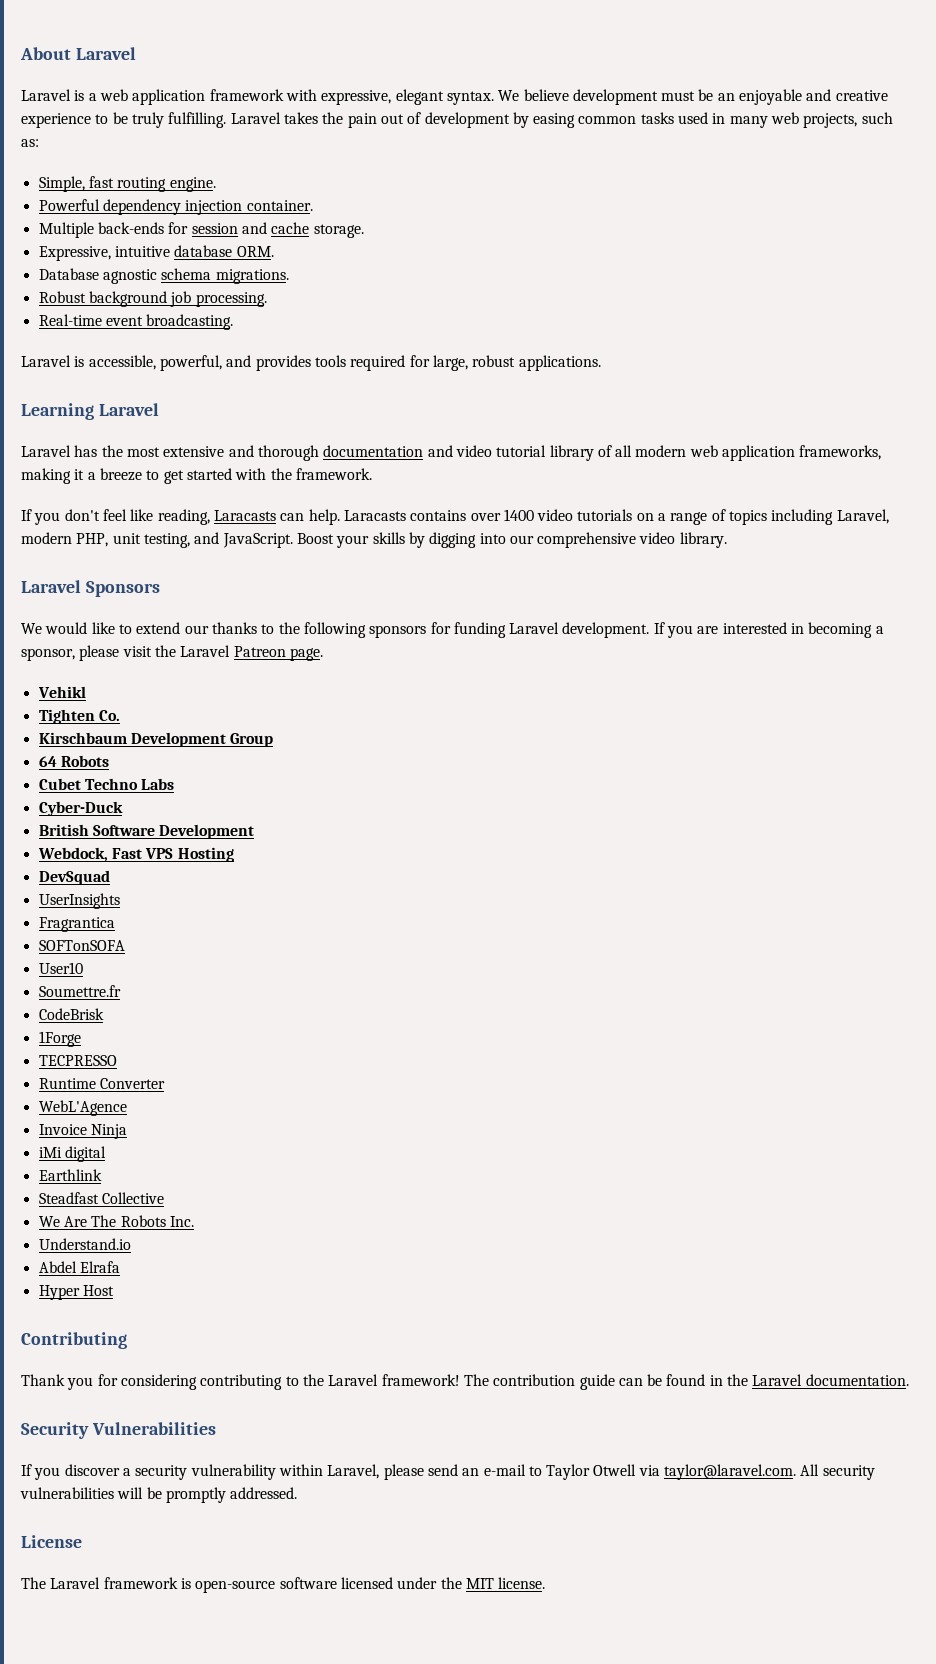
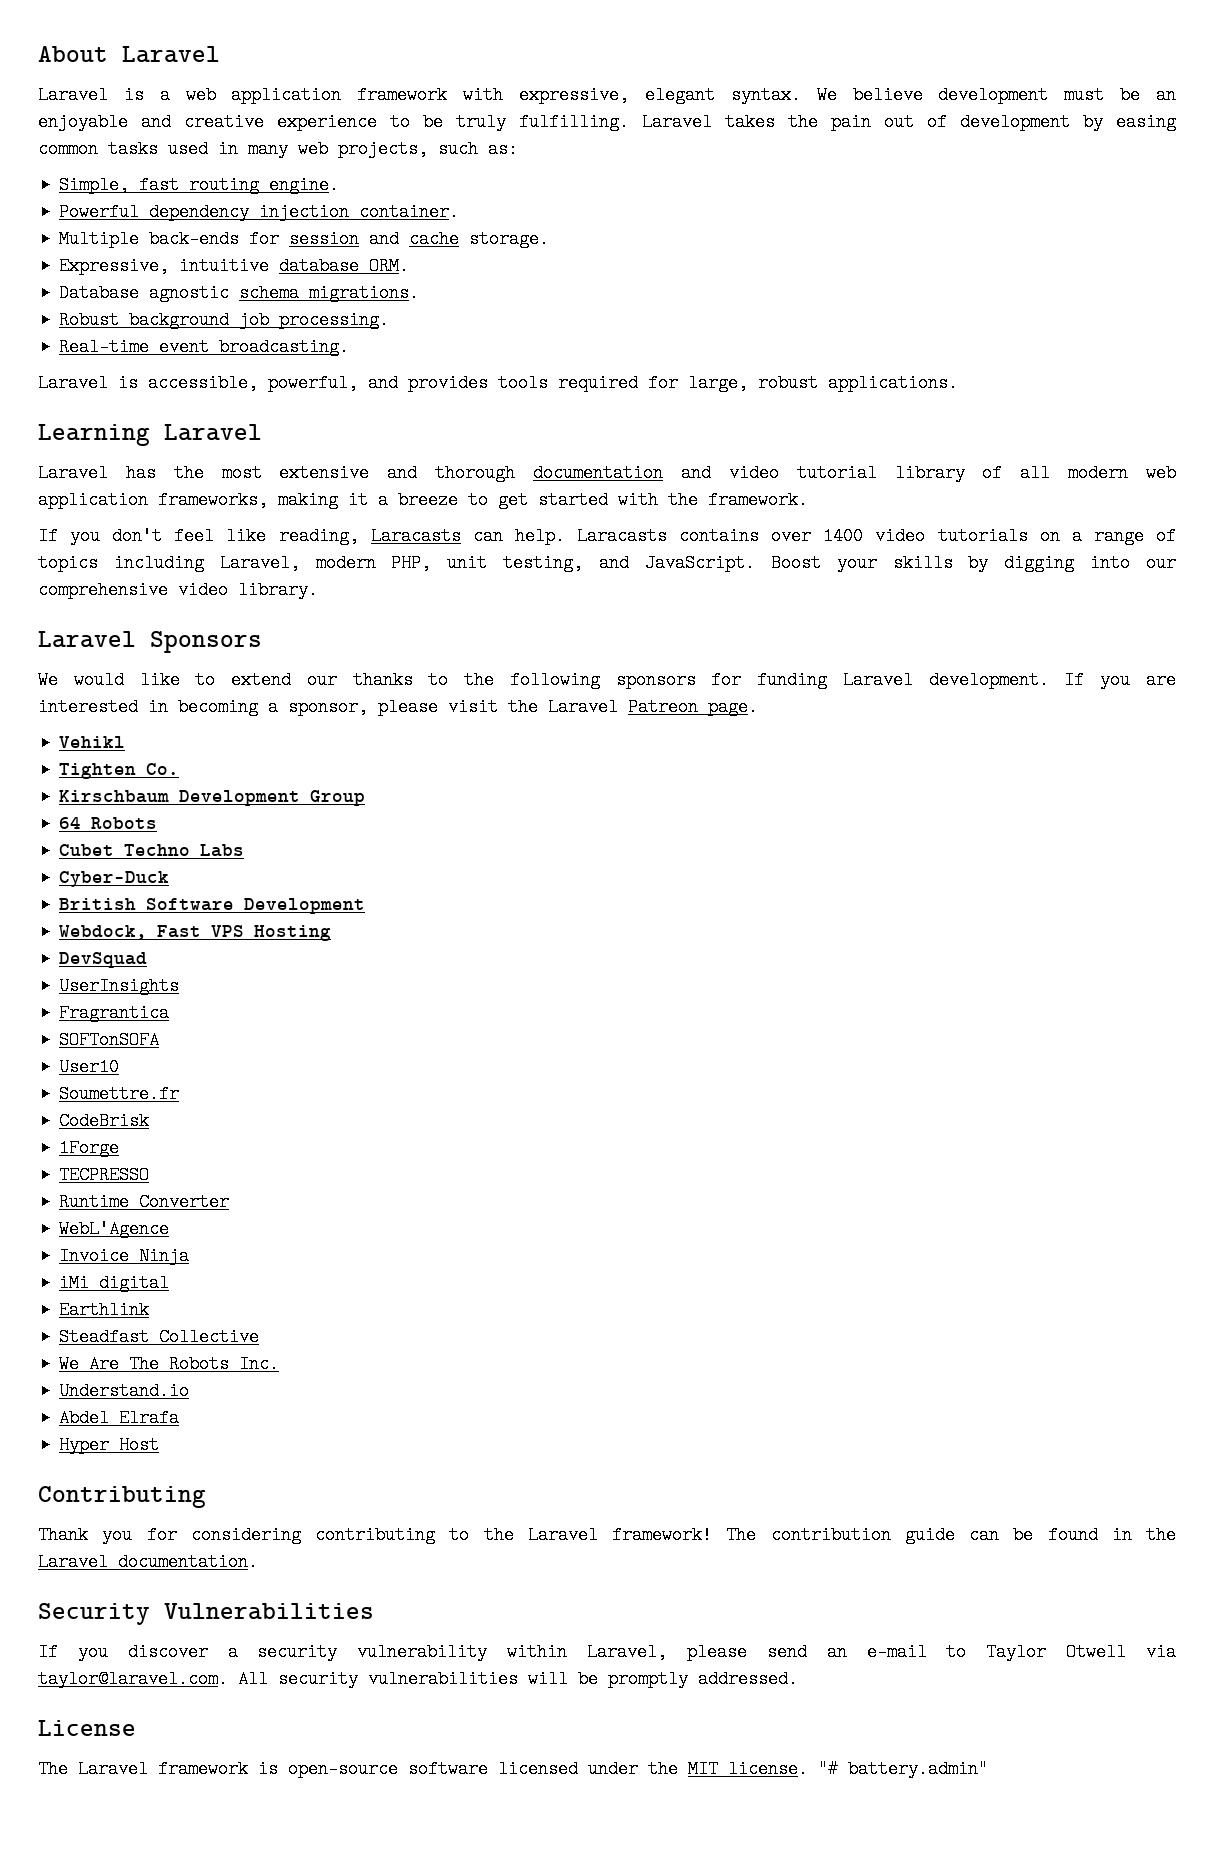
(546, 1583) none -> [818,1760,988,1778] "# battery.admin"

